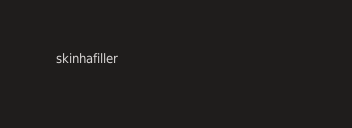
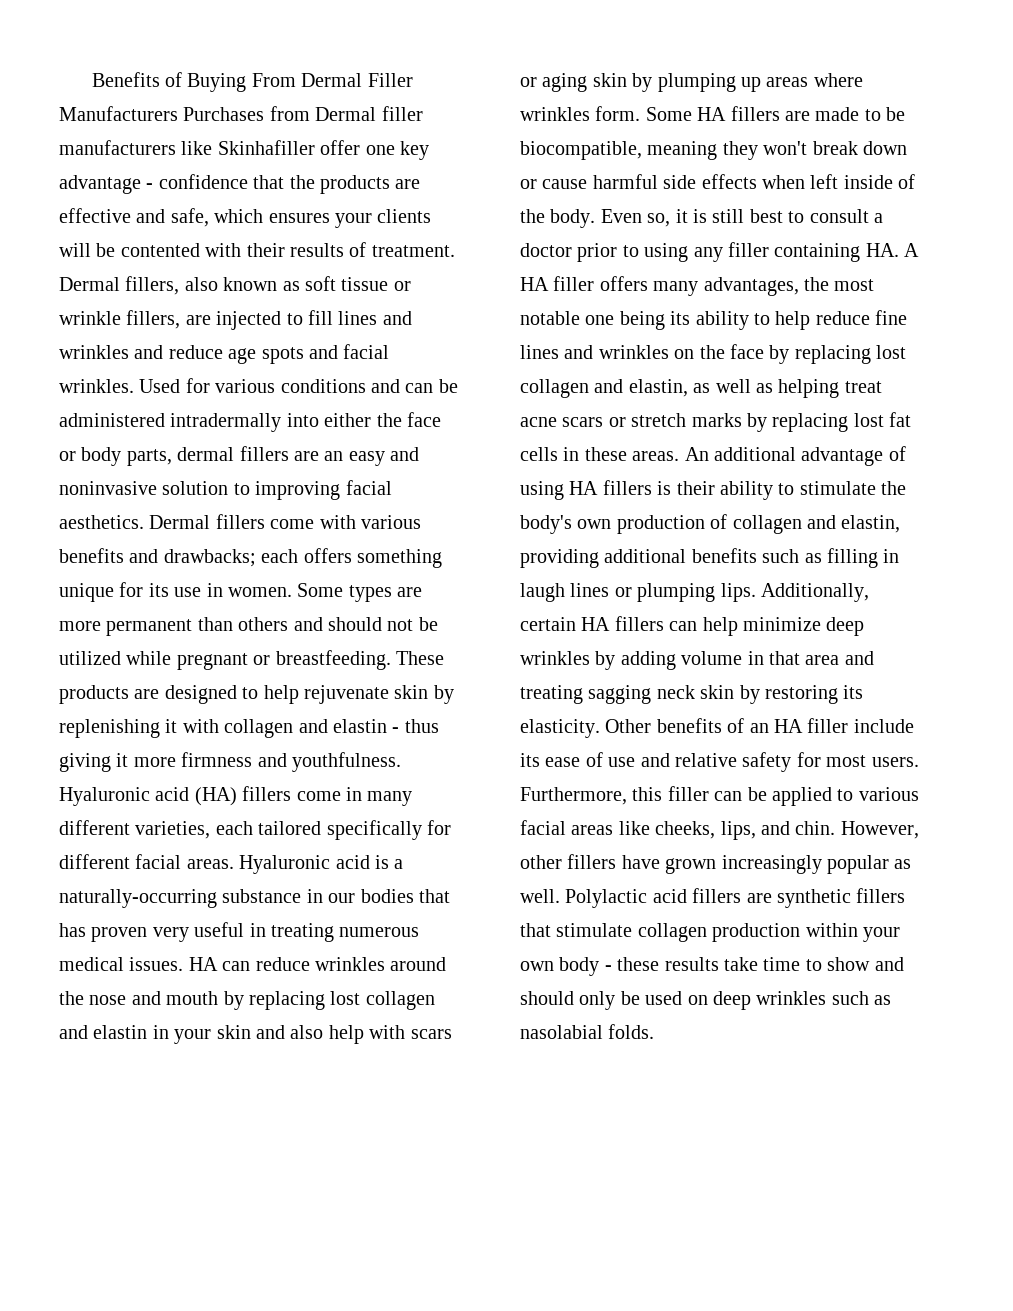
[56,53,118,64] skinhafiller -> [91,72,413,92] [59,106,423,121] [59,140,429,160] [59,174,421,194] [59,208,432,228] [59,242,455,257] [59,276,411,295] [59,310,412,330] [59,344,390,364] [59,378,458,393] [59,412,441,432] [59,446,420,466] [59,480,392,500] [59,514,421,529] [59,548,442,568] [59,582,423,602] [59,617,438,636] [59,650,444,670] [59,685,454,704] [59,719,439,738] [59,752,401,772] [59,786,413,806] [59,820,451,840] [59,854,404,874] [59,889,450,908] [59,922,420,942] [59,957,447,971] [59,991,435,1010] [59,1025,452,1044] [520,73,863,92] [520,106,906,121] [520,141,907,160] [520,174,916,189] [520,209,883,228] [520,242,920,262] [520,276,875,296] [520,310,908,330] [520,344,907,364] [520,379,882,398] [520,412,912,432] [520,446,906,466] [520,480,907,500] [520,514,901,534] [520,548,900,568] [520,583,869,602] [520,616,865,636] [520,651,874,670] [520,685,864,704] [520,718,914,738] [520,752,919,772] [520,786,919,806] [520,820,919,840] [520,854,912,874] [520,888,906,908] [520,923,900,942] [520,957,904,976] [520,991,892,1010] [520,1024,655,1039] Benefits of Buying From Dermal Filler Manufacturers Purchases from Dermal filler manufacturers like Skinhafiller offer one key advantage - confidence that the products are effective and safe, which ensures your clients will be contented with their results of treatment. Dermal fillers, also known as soft tissue or wrinkle fillers, are injected to fill lines and wrinkles and reduce age spots and facial wrinkles. Used for various conditions and can be administered intradermally into either the face or body parts, dermal fillers are an easy and noninvasive solution to improving facial aesthetics. Dermal fillers come with various benefits and drawbacks; each offers something unique for its use in women. Some types are more permanent than others and should not be utilized while pregnant or breastfeeding. These products are designed to help rejuvenate skin by replenishing it with collagen and elastin - thus giving it more firmness and youthfulness. Hyaluronic acid (HA) fillers come in many different varieties, each tailored specifically for different facial areas. Hyaluronic acid is a naturally-occurring substance in our bodies that has proven very useful in treating numerous medical issues. HA can reduce wrinkles around the nose and mouth by replacing lost collagen and elastin in your skin and also help with scars or aging skin by plumping up areas where wrinkles form. Some HA fillers are made to be biocompatible, meaning they won't break down or cause harmful side effects when left inside of the body. Even so, it is still best to consult a doctor prior to using any filler containing HA. A HA filler offers many advantages, the most notable one being its ability to help reduce fine lines and wrinkles on the face by replacing lost collagen and elastin, as well as helping treat acne scars or stretch marks by replacing lost fat cells in these areas. An additional advantage of using HA fillers is their ability to stimulate the body's own production of collagen and elastin, providing additional benefits such as filling in laugh lines or plumping lips. Additionally, certain HA fillers can help minimize deep wrinkles by adding volume in that area and treating sagging neck skin by restoring its elasticity. Other benefits of an HA filler include its ease of use and relative safety for most users. Furthermore, this filler can be applied to various facial areas like cheeks, lips, and chin. However, other fillers have grown increasingly popular as well. Polylactic acid fillers are synthetic fillers that stimulate collagen production within your own body - these results take time to show and should only be used on deep wrinkles such as nasolabial folds.

